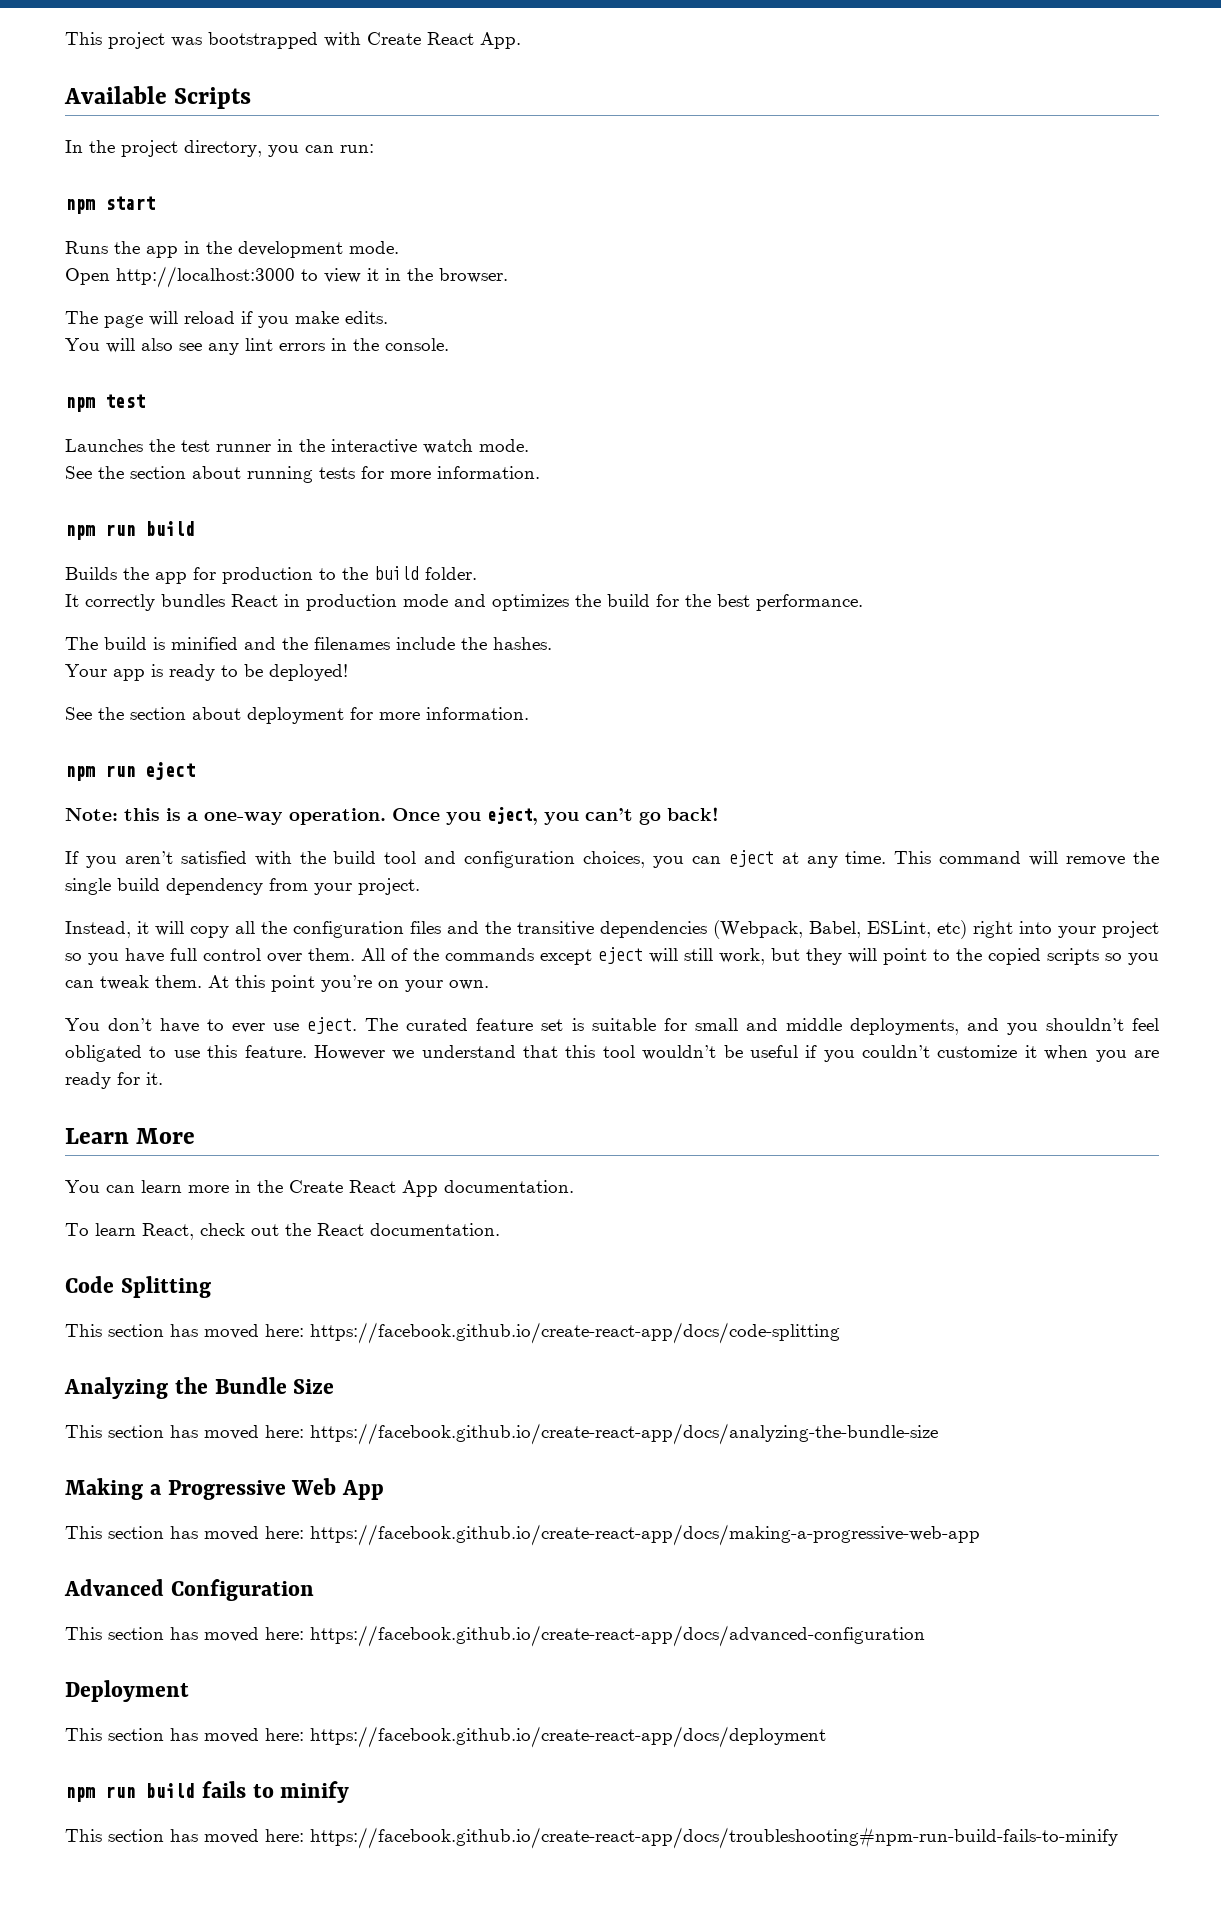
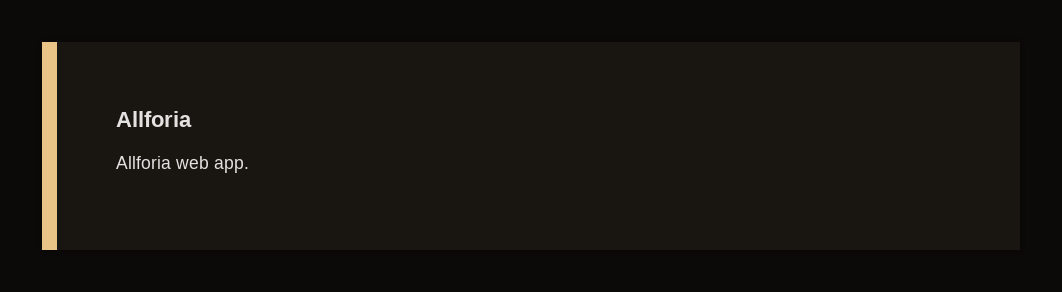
[65,32,521,49] [64,86,252,109] [65,140,374,157] [65,196,155,214] [65,241,399,258] [65,266,508,288] [65,311,388,328] [65,338,449,355] [65,394,145,412] [65,439,529,454] [65,466,540,483] [65,521,195,540] [65,566,477,584] [65,594,863,611] [65,637,552,650] [65,664,348,681] [65,707,529,724] [65,762,195,781] [65,807,719,825] [65,850,1160,868] [65,878,420,895] [65,920,1159,939] [65,947,1159,965] [65,975,489,992] [65,1017,1159,1035] [65,1045,1160,1062] [65,1072,163,1089] [65,1128,196,1144] [65,1180,574,1197] [65,1223,500,1240] [65,1276,211,1298] [65,1322,840,1344] [64,1377,335,1399] [65,1423,938,1445] [65,1478,384,1500] [65,1524,980,1546] [64,1579,314,1601] [65,1625,925,1647] [65,1680,189,1702] [65,1726,826,1748] [65,1781,350,1803] [65,1827,1118,1849] This project was bootstrapped with Create React App. // Available Scripts // In the project directory, you can run: // npm start // Runs the app in the development mode. // Open http://localhost:3000 to view it in the browser. // The page will reload if you make edits. // You will also see any lint errors in the console. // npm test // Launches the test runner in the interactive watch mode. // See the section about running tests for more information. // npm run build // Builds the app for production to the build folder. // It correctly bundles React in production mode and optimizes the build for the best performance. // The build is minified and the filenames include the hashes. // Your app is ready to be deployed! // See the section about deployment for more information. // npm run eject // Note: this is a one-way operation. Once you eject, you can’t go back! // If you aren’t satisfied with the build tool and configuration choices, you can eject at any time. This command will remove the single build dependency from your project. // Instead, it will copy all the configuration files and the transitive dependencies (Webpack, Babel, ESLint, etc) right into your project so you have full control over them. All of the commands except eject will still work, but they will point to the copied scripts so you can tweak them. At this point you’re on your own. // You don’t have to ever use eject. The curated feature set is suitable for small and middle deployments, and you shouldn’t feel obligated to use this feature. However we understand that this tool wouldn’t be useful if you couldn’t customize it when you are ready for it. // Learn More // You can learn more in the Create React App documentation. // To learn React, check out the React documentation. // Code Splitting // This section has moved here: https://facebook.github.io/create-react-app/docs/code-splitting // Analyzing the Bundle Size // This section has moved here: https://facebook.github.io/create-react-app/docs/analyzing-the-bundle-size // Making a Progressive Web App // This section has moved here: https://facebook.github.io/create-react-app/docs/making-a-progressive-web-app // Advanced Configuration // This section has moved here: https://facebook.github.io/create-react-app/docs/advanced-configuration // Deployment // This section has moved here: https://facebook.github.io/create-react-app/docs/deployment // npm run build fails to minify // This section has moved here: https://facebook.github.io/create-react-app/docs/troubleshooting#npm-run-build-fails-to-minify -> [116,111,192,127] [116,156,249,173] Allforia // Allforia web app.

